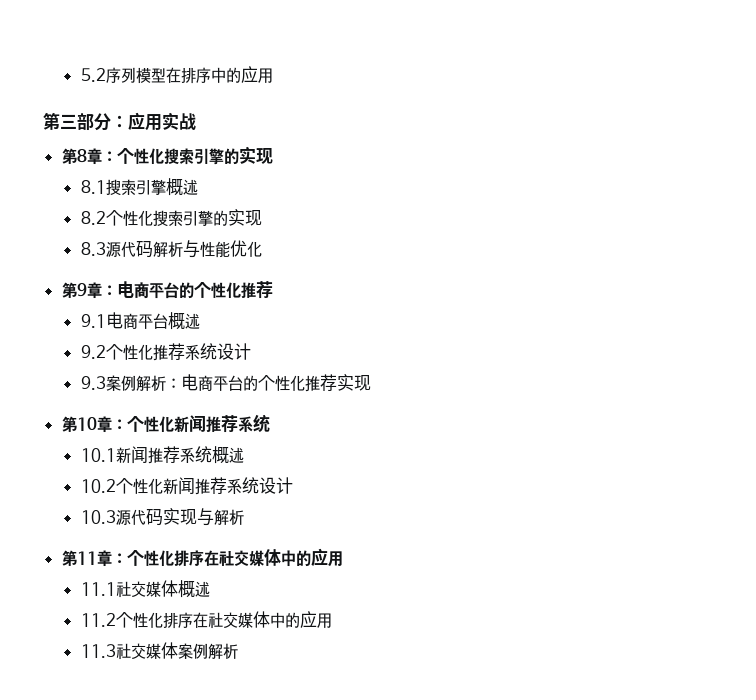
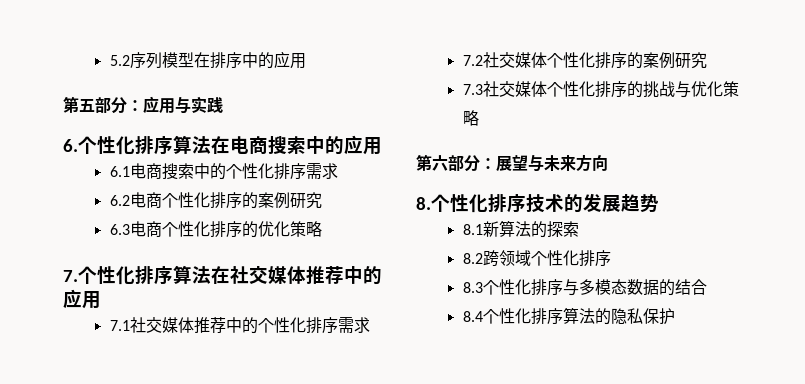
[60,114,77,129] 三 -> [79,99,95,112] 五
[162,112,196,131] [61,146,273,165] [80,178,198,196] [80,209,262,227] [80,240,262,258] [61,281,273,299] [80,312,200,330] [80,343,251,361] [80,374,371,392] [61,414,270,433] [80,446,244,464] [80,477,293,495] [80,508,244,526] [61,548,343,567] [80,580,210,598] [80,611,332,629] [80,642,238,660] 实战 // 第8章：个性化搜索引擎的实现 // 8.1搜索引擎概述 // 8.2个性化搜索引擎的实现 // 8.3源代码解析与性能优化 // 第9章：电商平台的个性化推荐 // 9.1电商平台概述 // 9.2个性化推荐系统设计 // 9.3案例解析：电商平台的个性化推荐实现 // 第10章：个性化新闻推荐系统 // 10.1新闻推荐系统概述 // 10.2个性化新闻推荐系统设计 // 10.3源代码实现与解析 // 第11章：个性化排序在社交媒体中的应用 // 11.1社交媒体概述 // 11.2个性化排序在社交媒体中的应用 // 11.3社交媒体案例解析 -> [175,96,223,114] [63,135,382,155] [109,163,338,180] [109,192,322,209] [109,221,322,238] [63,265,382,285] [63,289,101,309] [109,317,370,334] [462,52,707,69] [462,81,739,98] [462,110,479,126] [416,154,608,172] [416,193,659,213] [462,220,579,238] [462,250,611,267] [462,279,707,296] [462,307,675,325] 与实践 // 6.个性化排序算法在电商搜索中的应用 // 6.1电商搜索中的个性化排序需求 // 6.2电商个性化排序的案例研究 // 6.3电商个性化排序的优化策略 // 7.个性化排序算法在社交媒体推荐中的应用 // 7.1社交媒体推荐中的个性化排序需求 // 7.2社交媒体个性化排序的案例研究 // 7.3社交媒体个性化排序的挑战与优化策略 // 第六部分：展望与未来方向 // 8.个性化排序技术的发展趋势 // 8.1新算法的探索 // 8.2跨领域个性化排序 // 8.3个性化排序与多模态数据的结合 // 8.4个性化排序算法的隐私保护

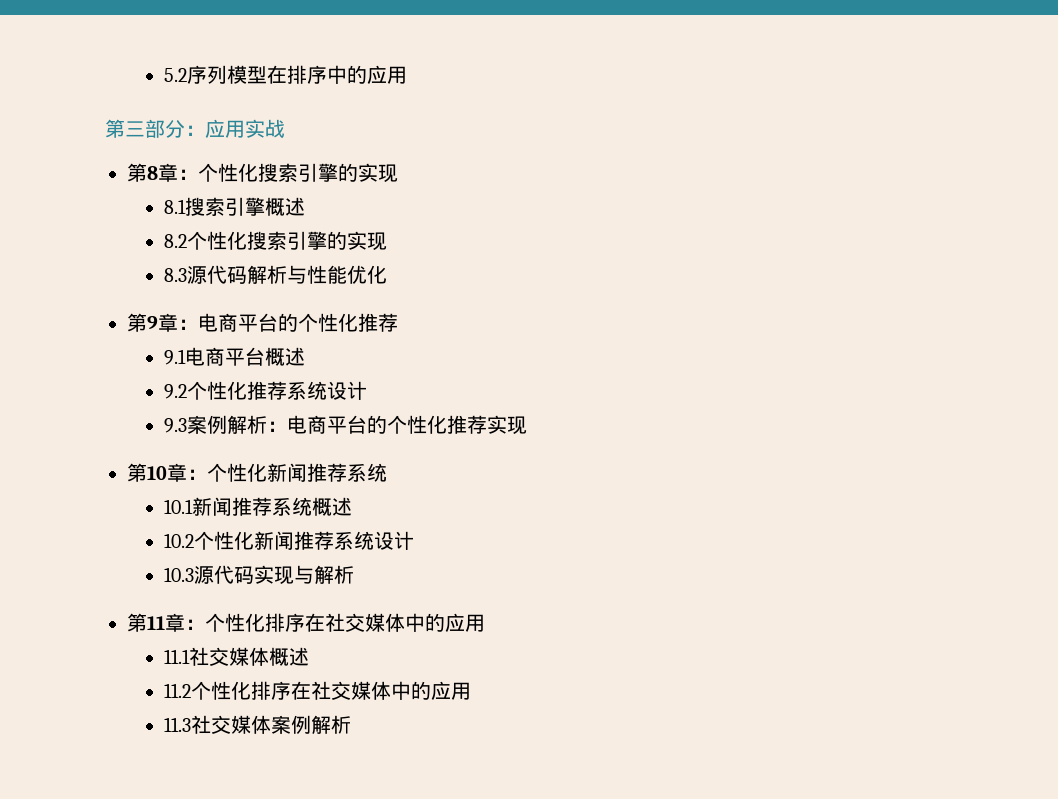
[79,99,95,112] 五 -> [125,121,145,137] 三
[175,96,223,114] [63,135,382,155] [109,163,338,180] [109,192,322,209] [109,221,322,238] [63,265,382,285] [63,289,101,309] [109,317,370,334] [462,52,707,69] [462,81,739,98] [462,110,479,126] [416,154,608,172] [416,193,659,213] [462,220,579,238] [462,250,611,267] [462,279,707,296] [462,307,675,325] 与实践 // 6.个性化排序算法在电商搜索中的应用 // 6.1电商搜索中的个性化排序需求 // 6.2电商个性化排序的案例研究 // 6.3电商个性化排序的优化策略 // 7.个性化排序算法在社交媒体推荐中的应用 // 7.1社交媒体推荐中的个性化排序需求 // 7.2社交媒体个性化排序的案例研究 // 7.3社交媒体个性化排序的挑战与优化策略 // 第六部分：展望与未来方向 // 8.个性化排序技术的发展趋势 // 8.1新算法的探索 // 8.2跨领域个性化排序 // 8.3个性化排序与多模态数据的结合 // 8.4个性化排序算法的隐私保护 -> [245,119,285,138] [127,163,398,183] [164,197,306,216] [164,231,388,251] [164,265,388,284] [127,313,398,332] [164,347,306,366] [164,381,368,400] [164,415,528,435] [127,463,387,482] [164,497,353,516] [164,531,415,550] [164,565,355,585] [127,613,485,632] [164,647,310,666] [164,681,472,700] [164,715,352,734] 实战 // 第8章：个性化搜索引擎的实现 // 8.1搜索引擎概述 // 8.2个性化搜索引擎的实现 // 8.3源代码解析与性能优化 // 第9章：电商平台的个性化推荐 // 9.1电商平台概述 // 9.2个性化推荐系统设计 // 9.3案例解析：电商平台的个性化推荐实现 // 第10章：个性化新闻推荐系统 // 10.1新闻推荐系统概述 // 10.2个性化新闻推荐系统设计 // 10.3源代码实现与解析 // 第11章：个性化排序在社交媒体中的应用 // 11.1社交媒体概述 // 11.2个性化排序在社交媒体中的应用 // 11.3社交媒体案例解析

